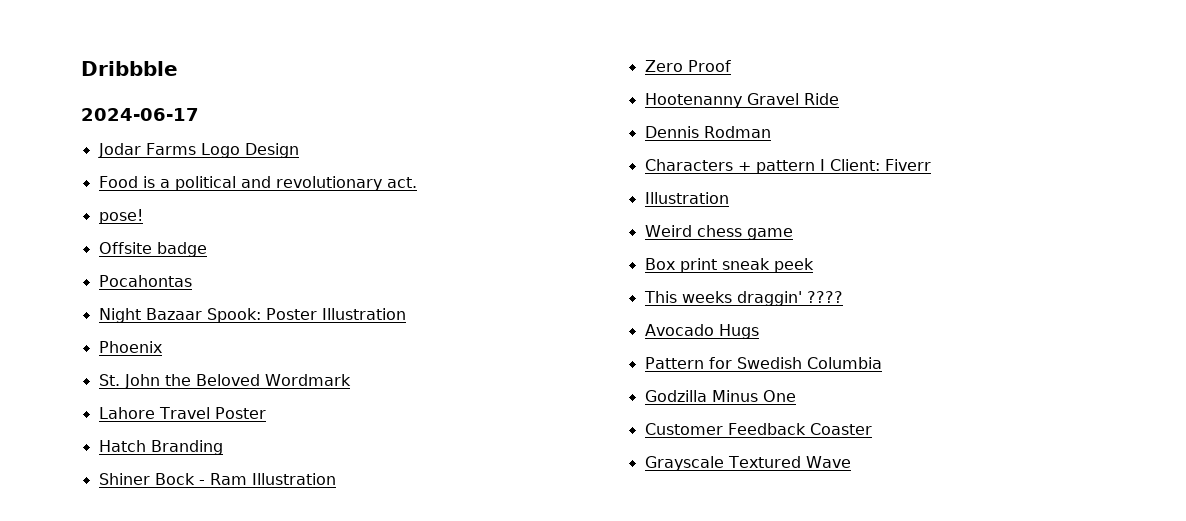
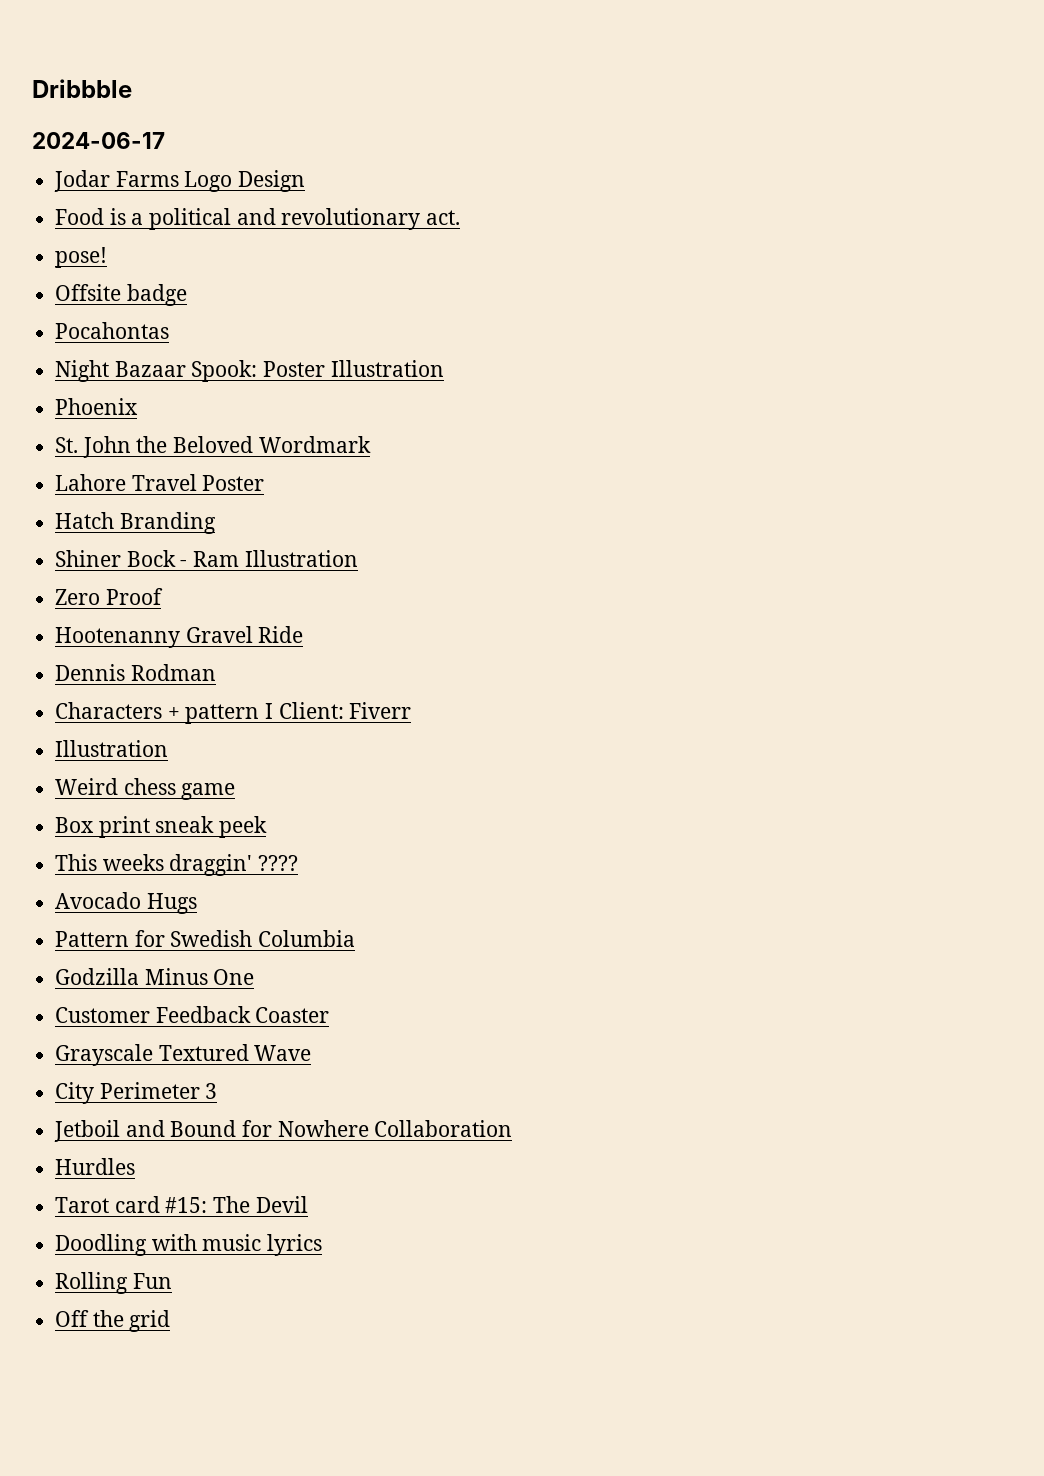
(851, 462) none -> [55,1082,218,1104] [54,1120,513,1142] [55,1158,136,1175] [55,1196,308,1213] [55,1234,323,1256] [55,1272,172,1294] [55,1310,171,1332] // City Perimeter 3 // Jetboil and Bound for Nowhere Collaboration // Hurdles // Tarot card #15: The Devil // Doodling with music lyrics // Rolling Fun // Off the grid

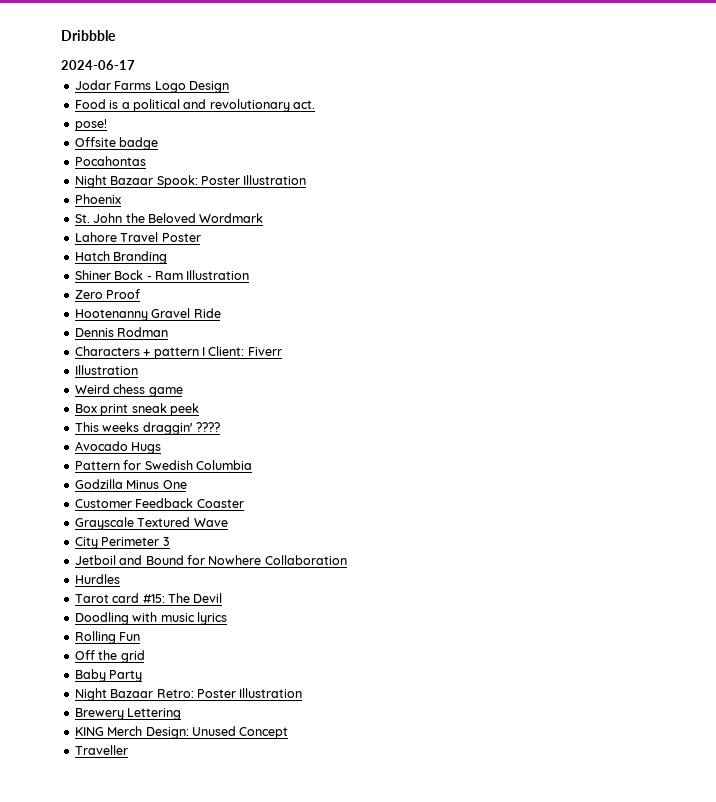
(171, 1321) none -> [74,669,143,682] [74,688,303,701] [74,708,182,720] [74,726,289,739] [74,745,128,755] // Baby Party // Night Bazaar Retro: Poster Illustration // Brewery Lettering // KING Merch Design: Unused Concept // Traveller

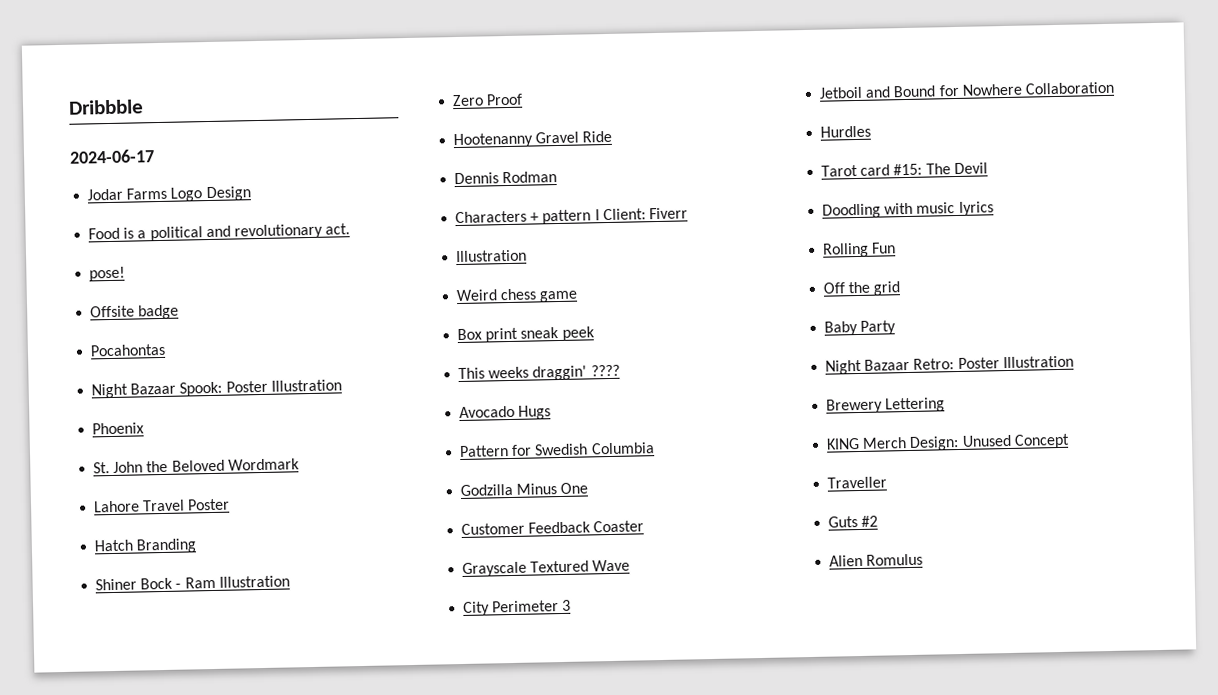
(128, 750) none -> [828,515,879,528] [829,553,924,567] // Guts #2 // Alien Romulus

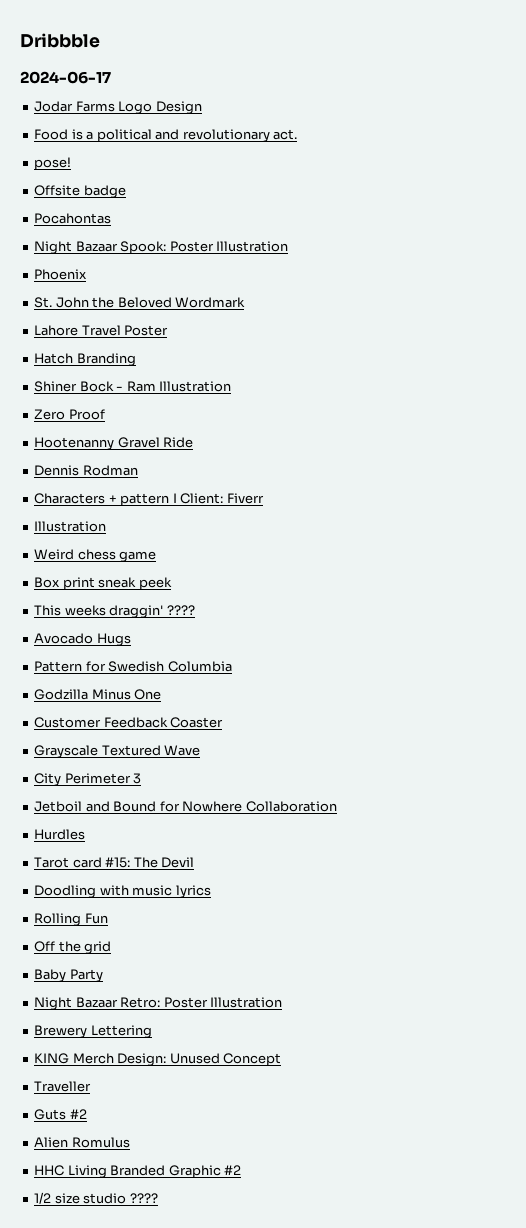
(924, 559) none -> [34,1165,242,1178] [34,1192,158,1204] // HHC Living Branded Graphic #2 // 1/2 size studio ????

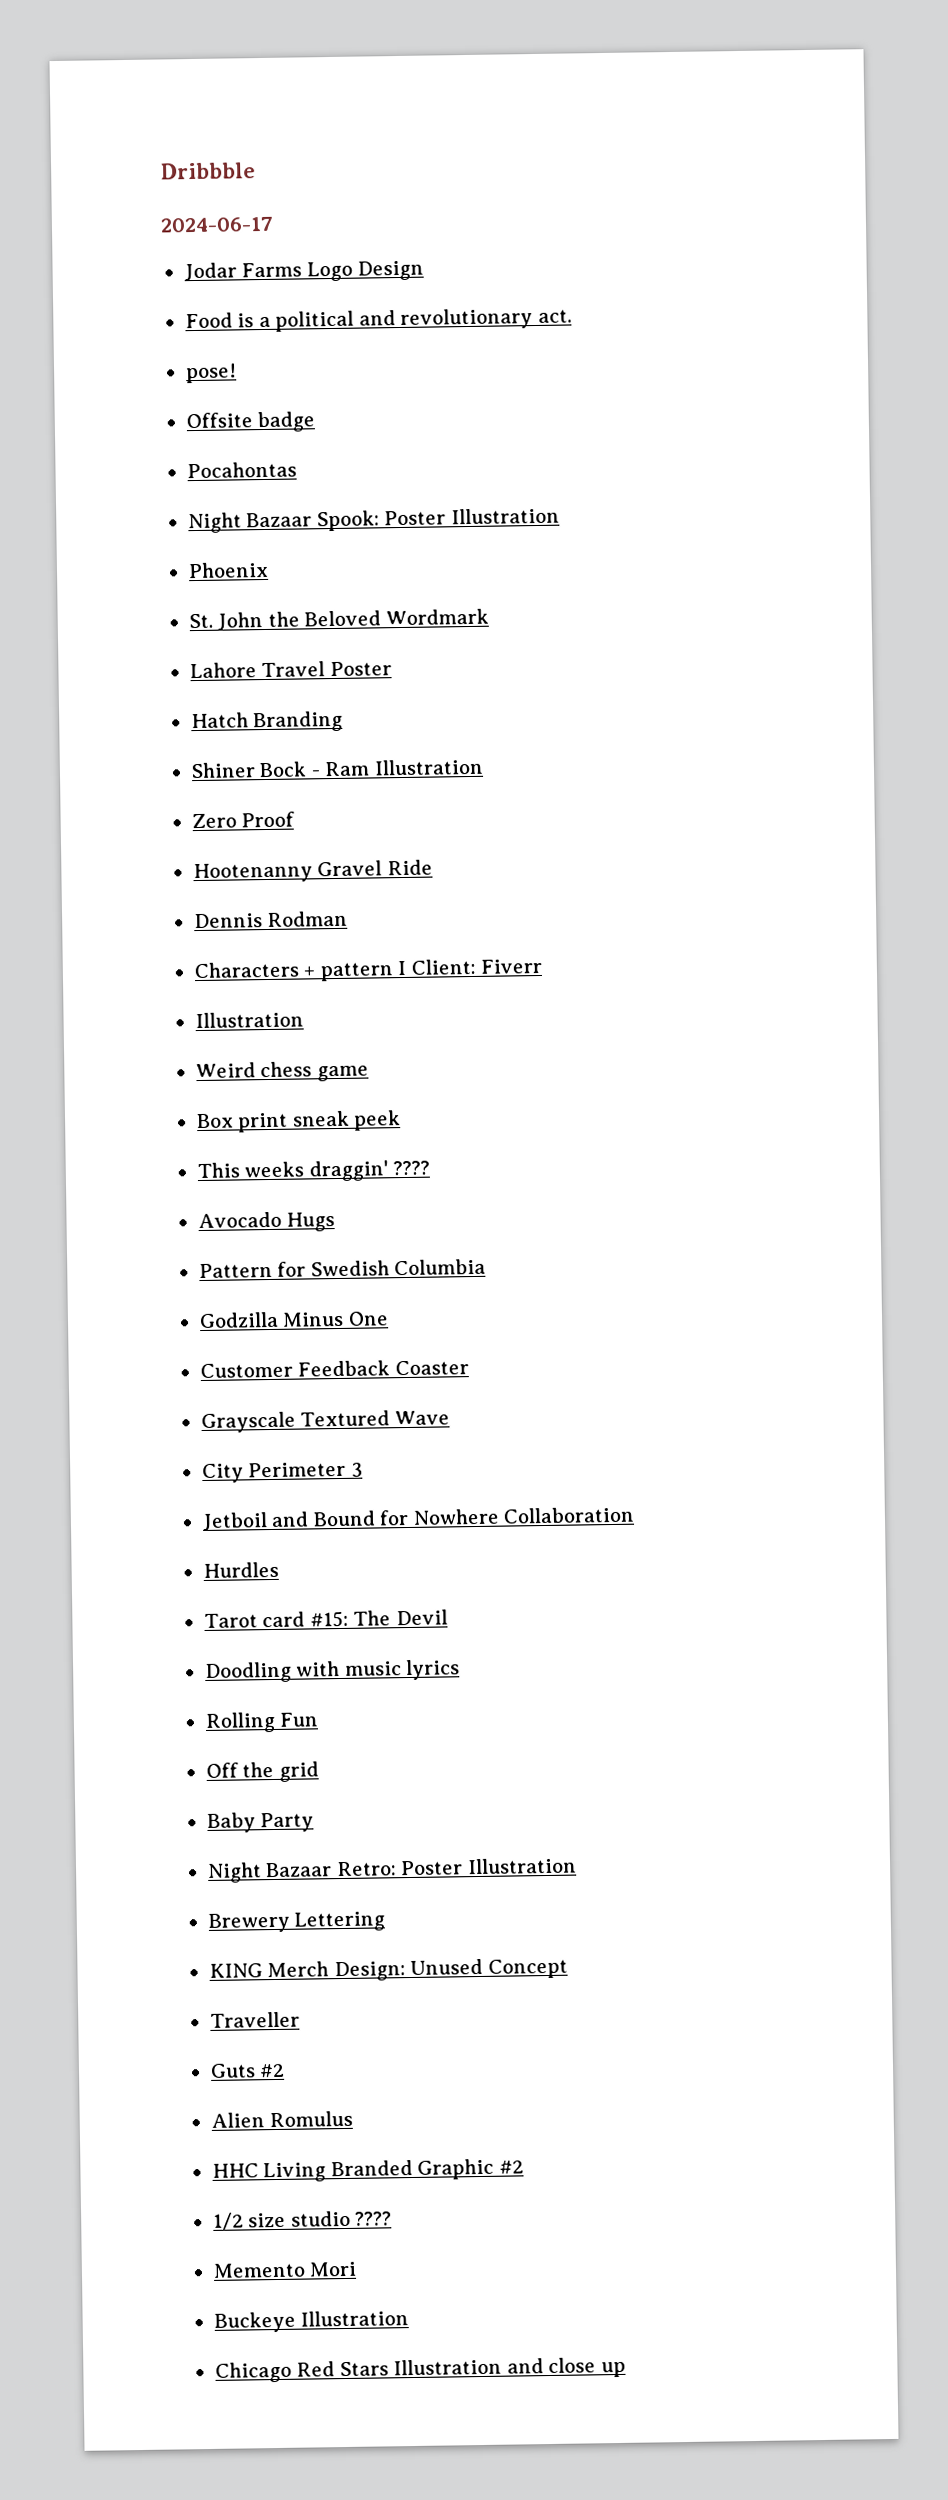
(158, 1198) none -> [212,2261,358,2278] [213,2310,410,2333] [214,2357,626,2383] // Memento Mori // Buckeye Illustration // Chicago Red Stars Illustration and close up

